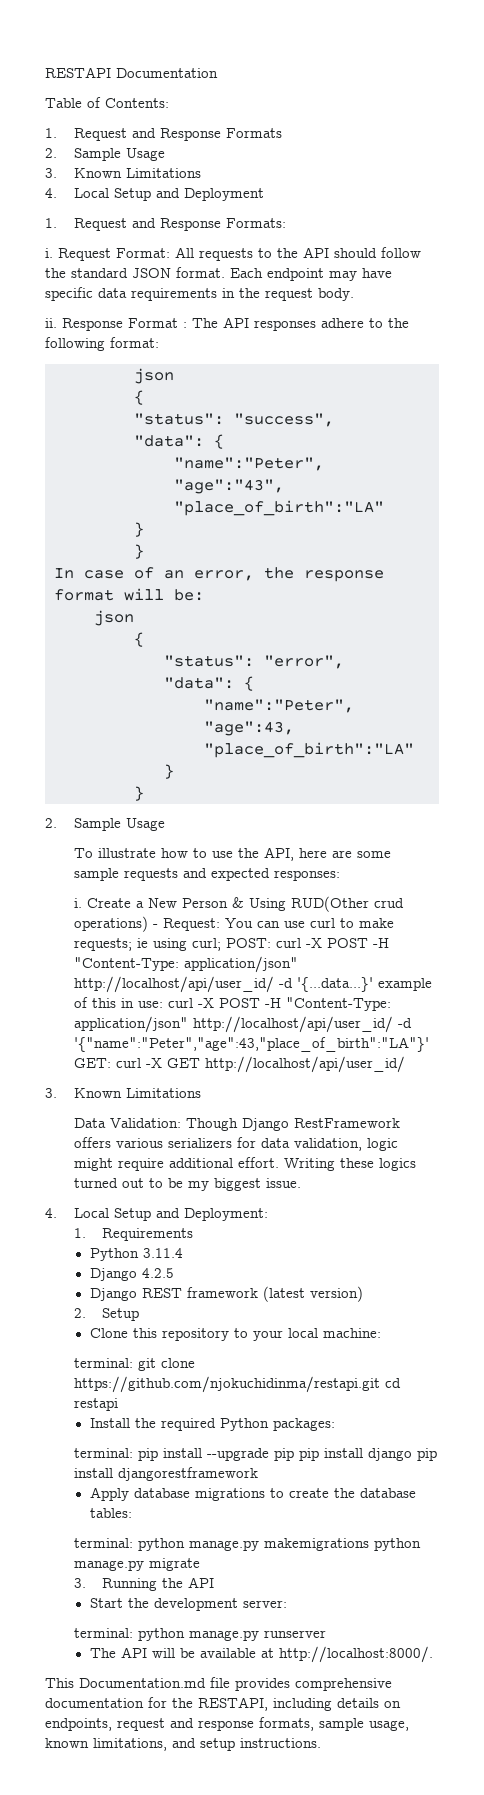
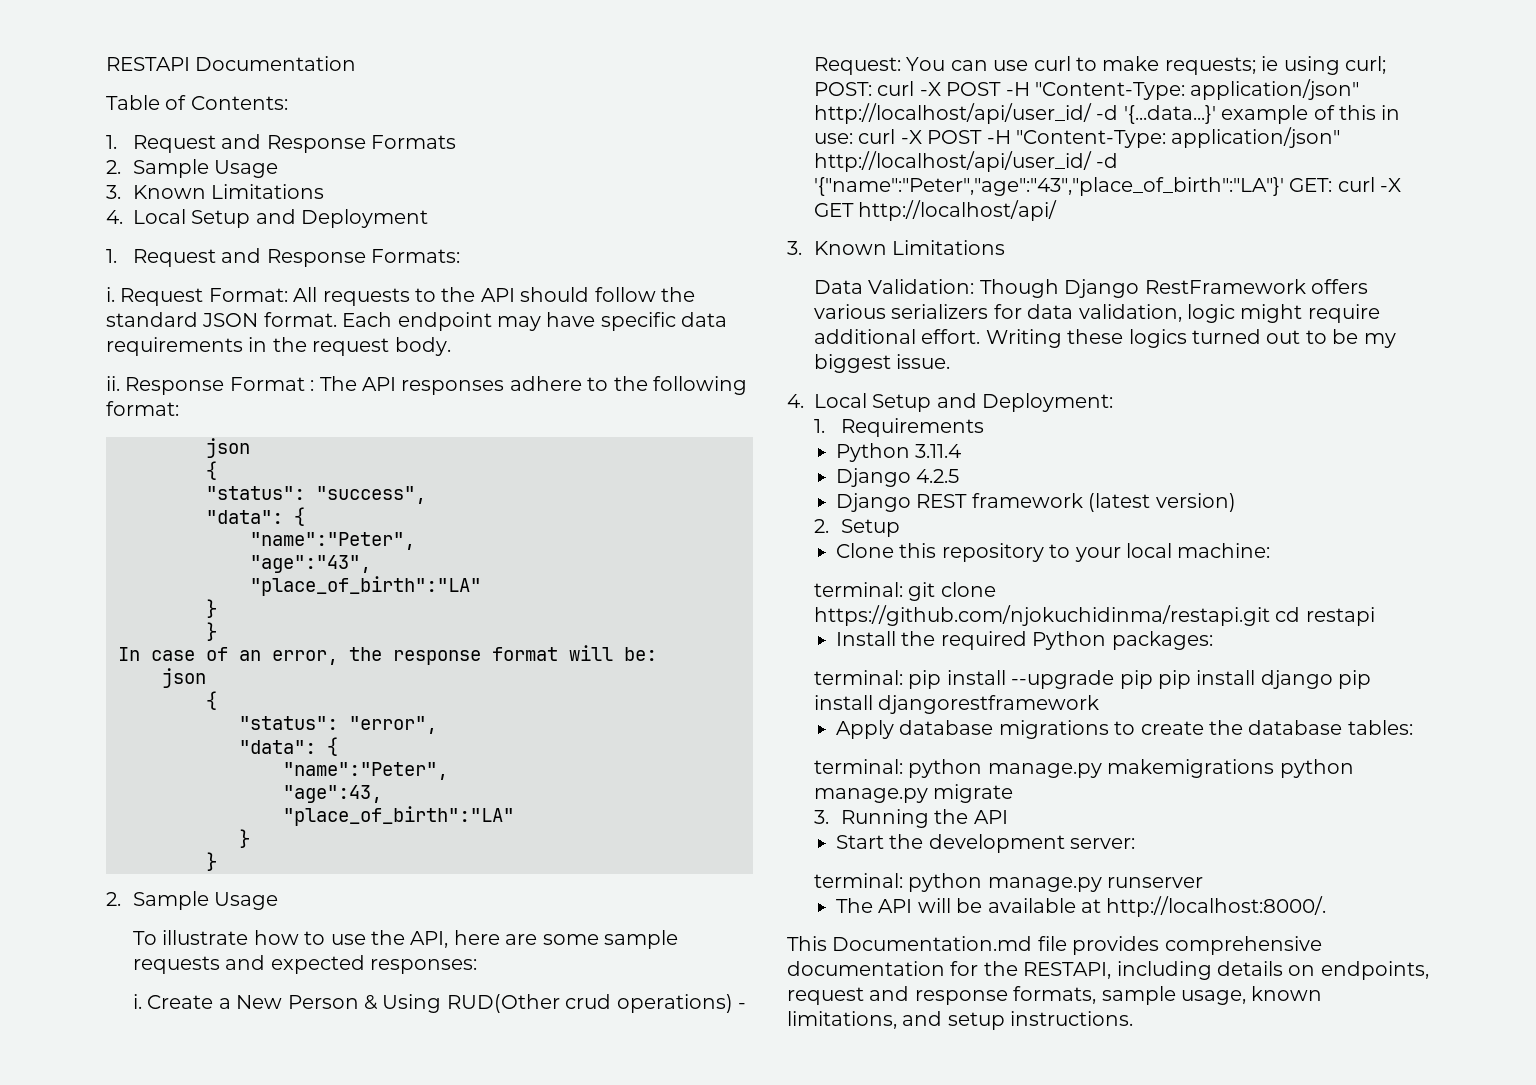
[73,1037,429,1052] '{"name":"Peter","age":43,"place_of_birth":"LA"}' -> [813,177,1284,196] '{"name":"Peter","age":"43","place_of_birth":"LA"}'
[204,1056,405,1073] http://localhost/api/user_id/ -> [858,200,1058,221] http://localhost/api/

